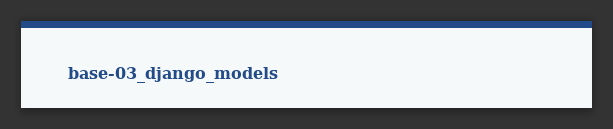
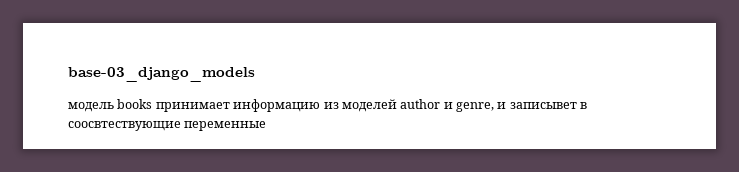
(278, 75) none -> [68,99,588,112] [68,121,267,131] // модель books принимает информацию из моделей author и genre, и записывет в соосвтествующие переменные

